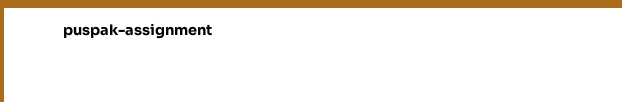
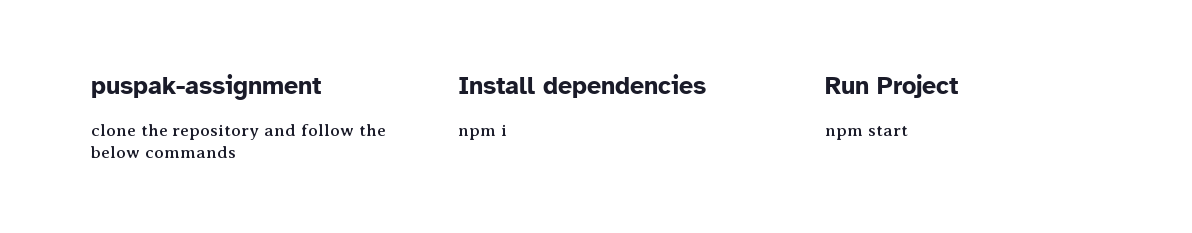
(212, 31) none -> [91,124,386,140] [90,146,236,158] [458,74,706,98] [458,124,507,140] [825,74,958,98] [825,126,908,140] // clone the repository and follow the below commands // Install dependencies // npm i // Run Project // npm start

